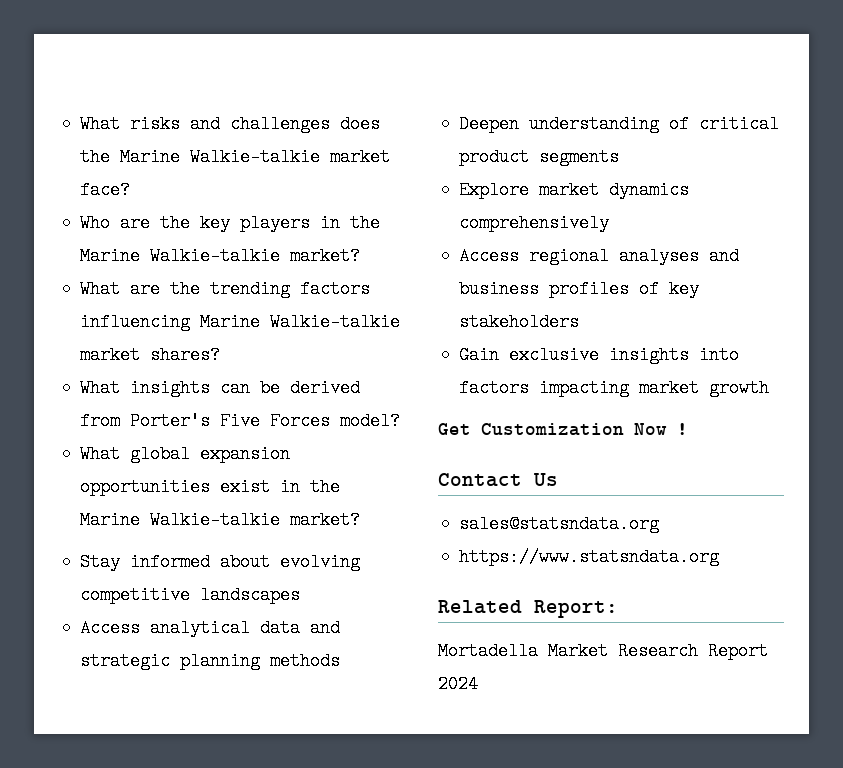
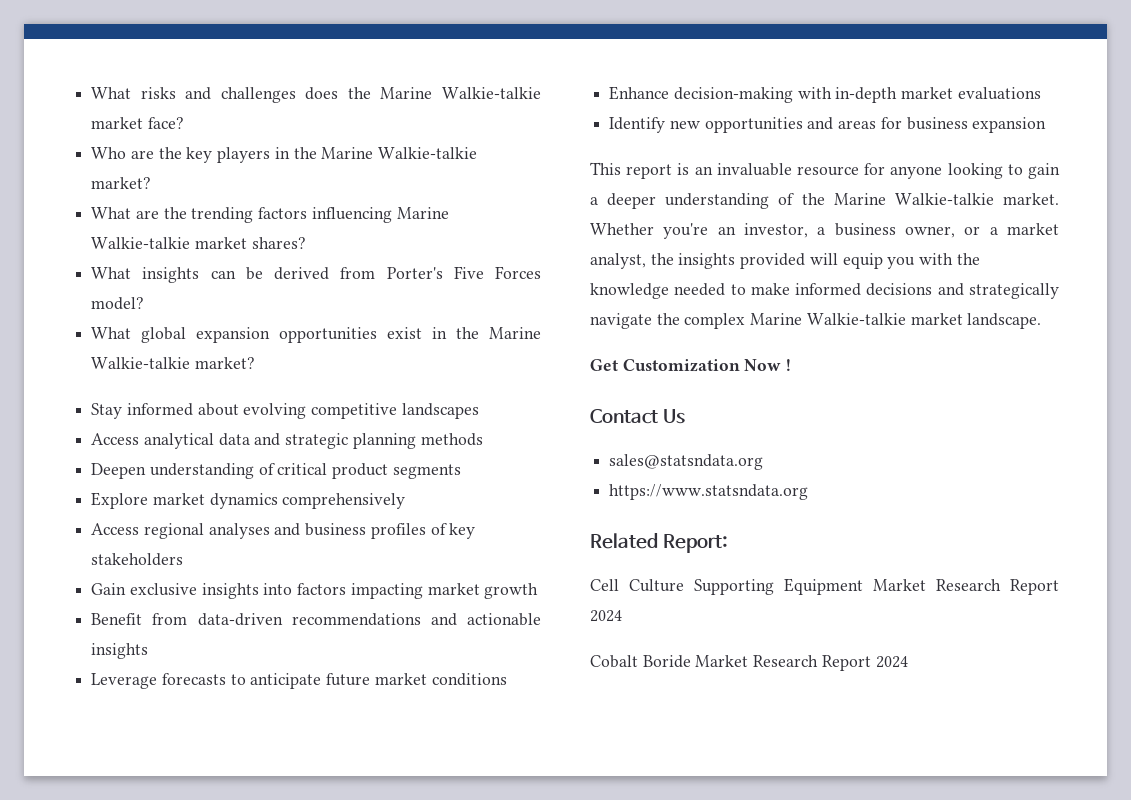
(770, 388) none -> [91,613,541,626] [91,643,149,659] [91,673,507,689] [609,86,1041,103] [609,117,1047,133] [590,162,1060,179] [590,193,1059,209] [590,223,1059,239] [590,253,980,269] [590,283,1059,299] [590,313,1042,329] // Benefit from data-driven recommendations and actionable insights // Leverage forecasts to anticipate future market conditions // Enhance decision-making with in-depth market evaluations // Identify new opportunities and areas for business expansion // This report is an invaluable resource for anyone looking to gain a deeper understanding of the Marine Walkie-talkie market. Whether you're an investor, a business owner, or a market analyst, the insights provided will equip you with the knowledge needed to make informed decisions and strategically navigate the complex Marine Walkie-talkie market landscape.
[438,642,768,660] [438,675,478,693] Mortadella Market Research Report 2024 -> [590,578,1059,595] [590,610,622,622] [590,655,908,671] Cell Culture Supporting Equipment Market Research Report 2024 // Cobalt Boride Market Research Report 2024

